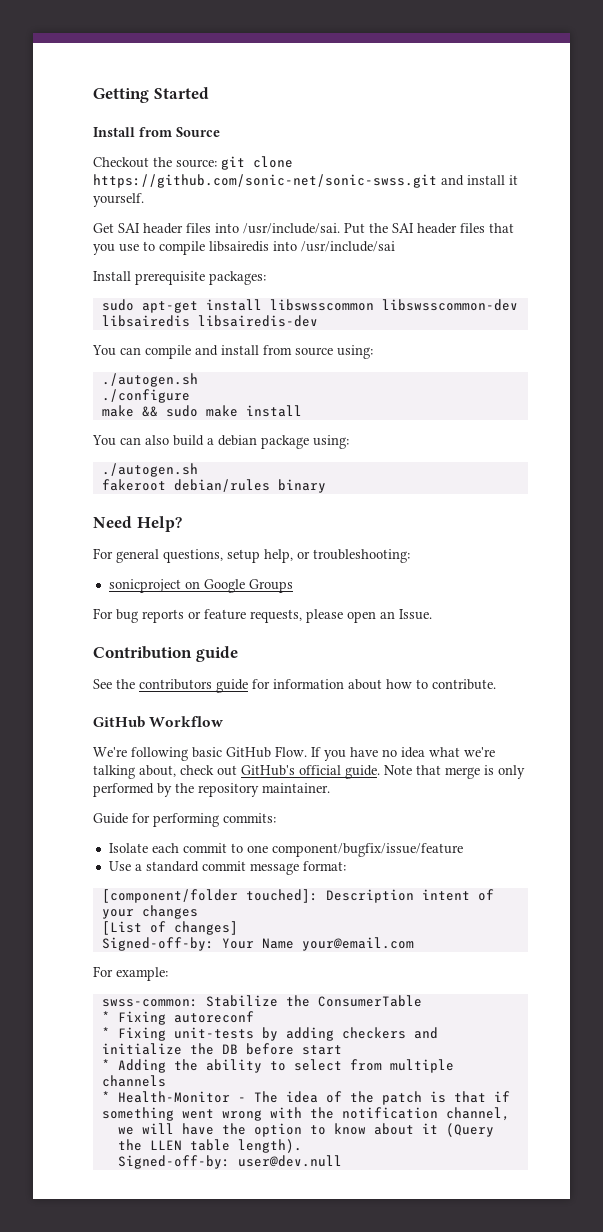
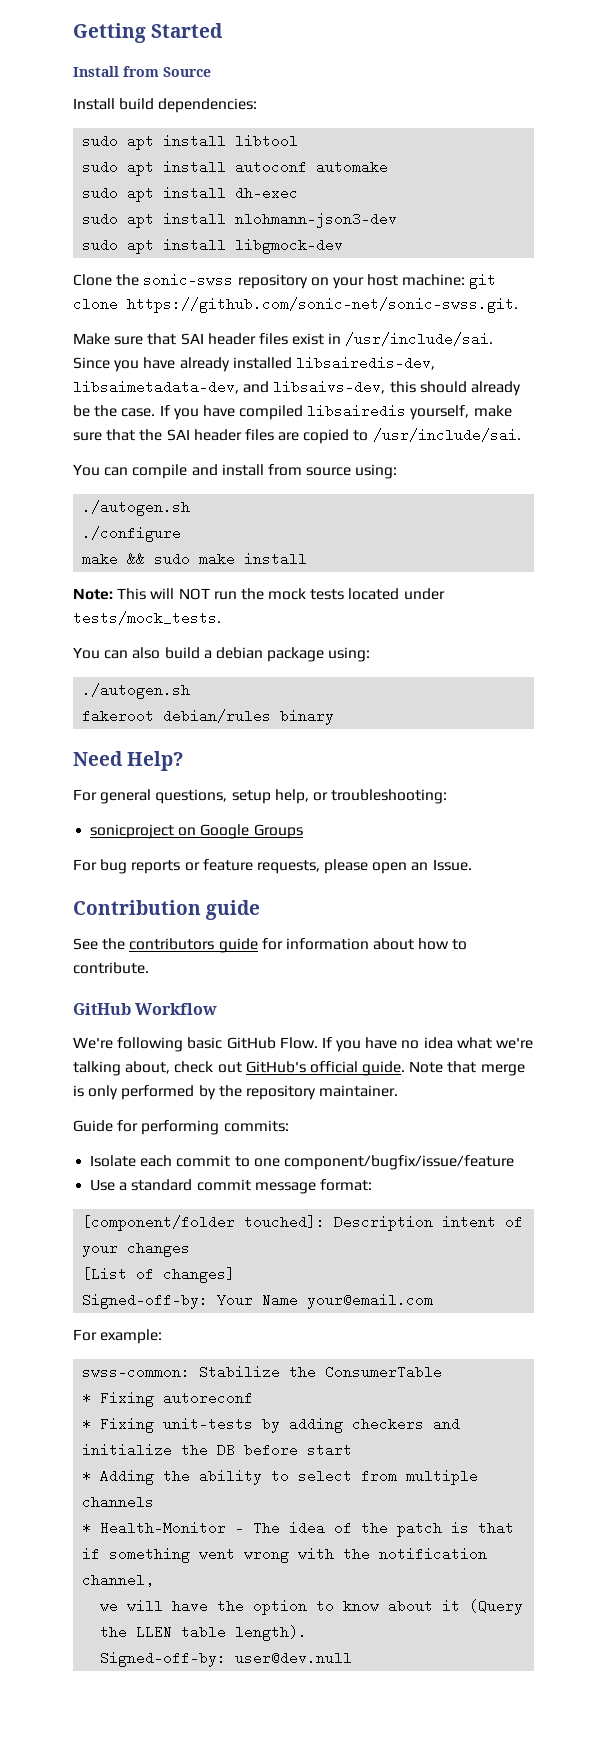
[93,156,293,170] [93,174,518,188] [93,193,144,207] [93,223,514,234] [93,241,395,255] [93,271,266,285] [101,299,518,313] [101,315,318,327] Checkout the source: git clone https://github.com/sonic-net/sonic-swss.git and install it yourself. // Get SAI header files into /usr/include/sai. Put the SAI header files that you use to compile libsairedis into /usr/include/sai // Install prerequisite packages: // sudo apt-get install libswsscommon libswsscommon-dev libsairedis libsairedis-dev -> [73,98,258,113] [82,134,299,150] [82,160,389,176] [82,186,299,202] [82,212,398,228] [82,238,344,254] [73,273,497,289] [73,297,518,313] [73,332,494,346] [73,356,435,372] [73,380,521,396] [73,404,512,420] [73,428,521,444] Install build dependencies: // sudo apt install libtool // sudo apt install autoconf automake // sudo apt install dh-exec // sudo apt install nlohmann-json3-dev // sudo apt install libgmock-dev // Clone the sonic-swss repository on your host machine: git clone https://github.com/sonic-net/sonic-swss.git. // Make sure that SAI header files exist in /usr/include/sai. Since you have already installed libsairedis-dev, libsaimetadata-dev, and libsaivs-dev, this should already be the case. If you have compiled libsairedis yourself, make sure that the SAI header files are copied to /usr/include/sai.
(302, 411) none -> [73,588,445,600] [73,611,221,625] // Note: This will NOT run the mock tests located under tests/mock_tests.

